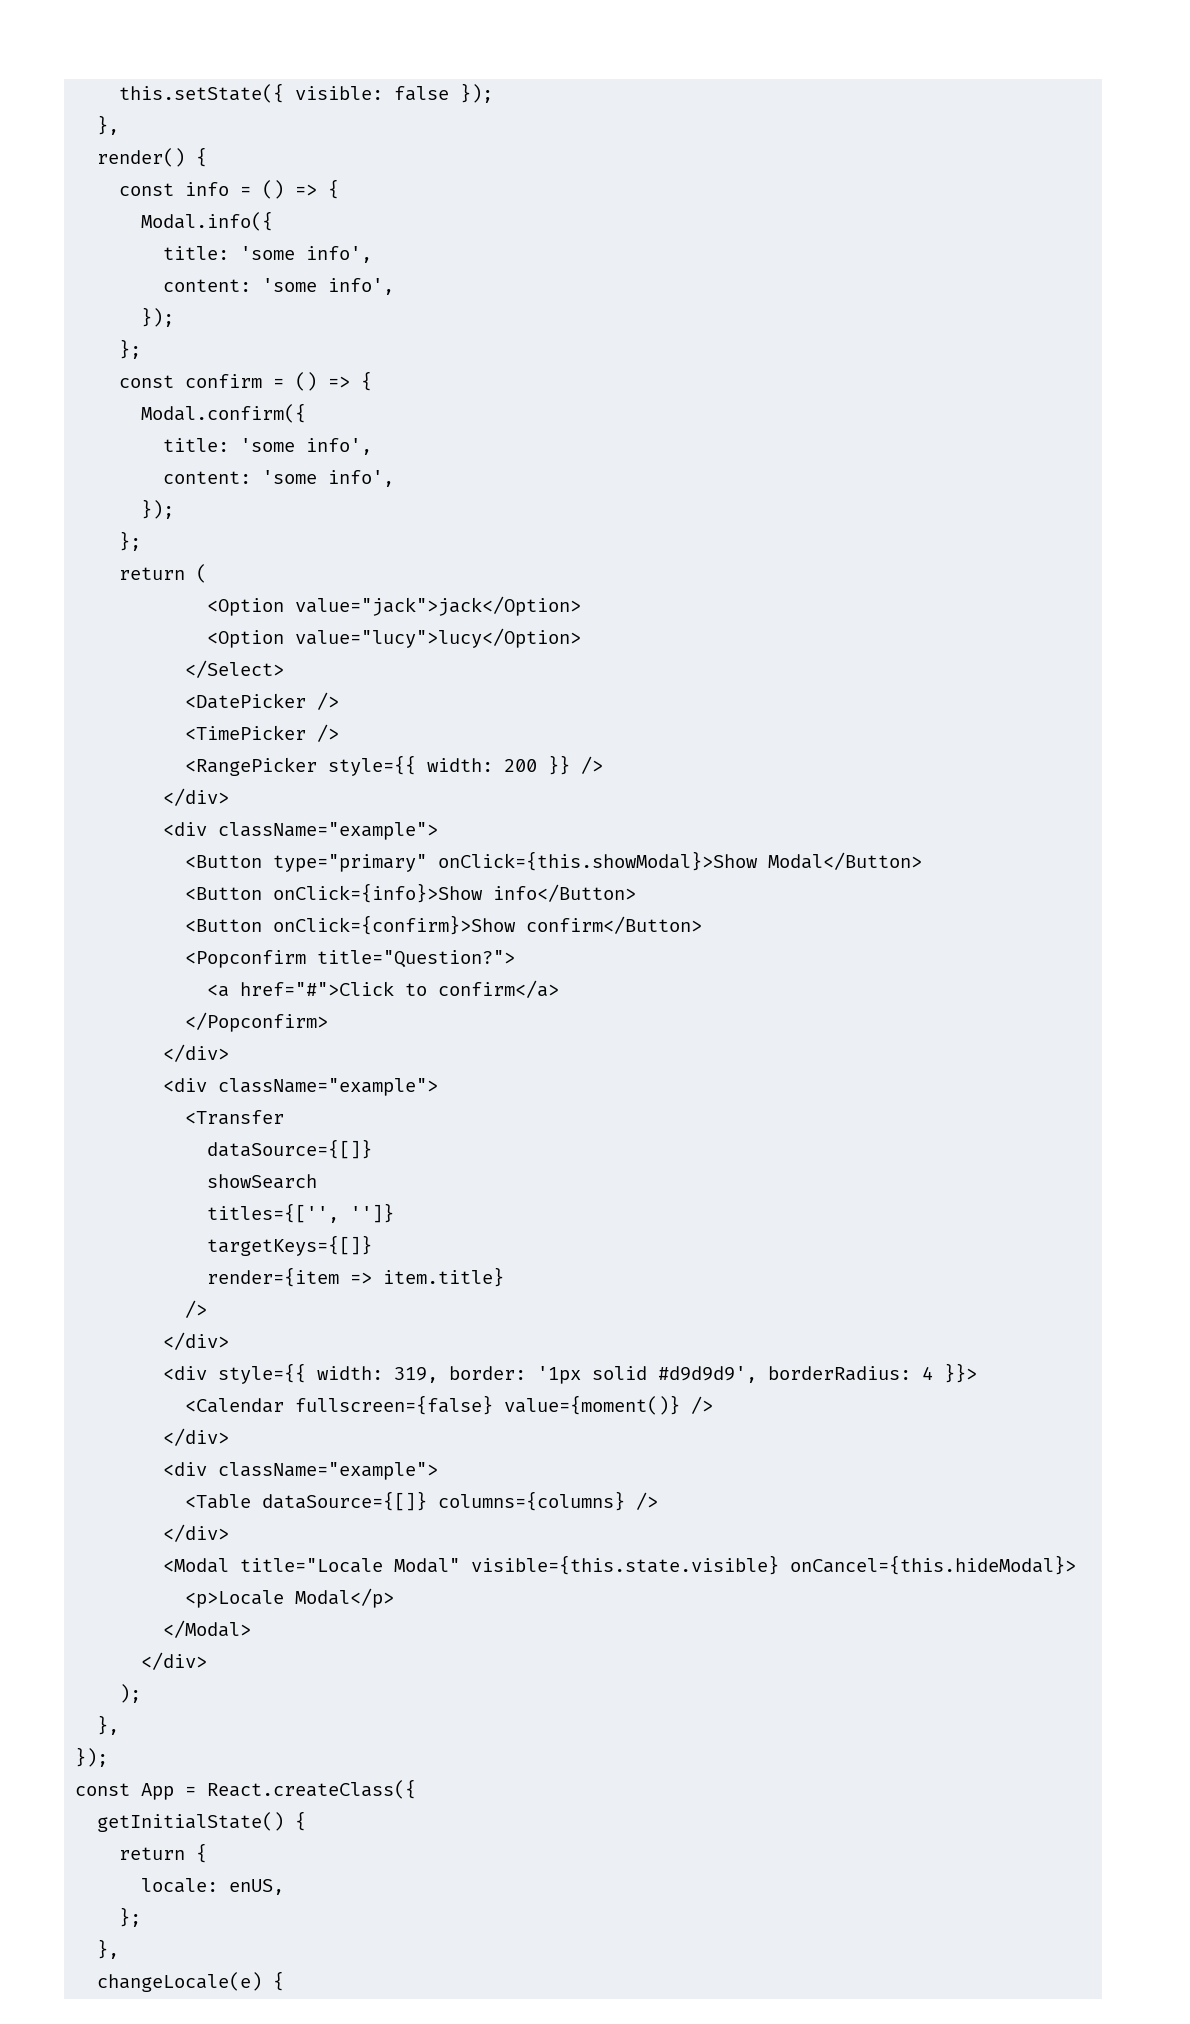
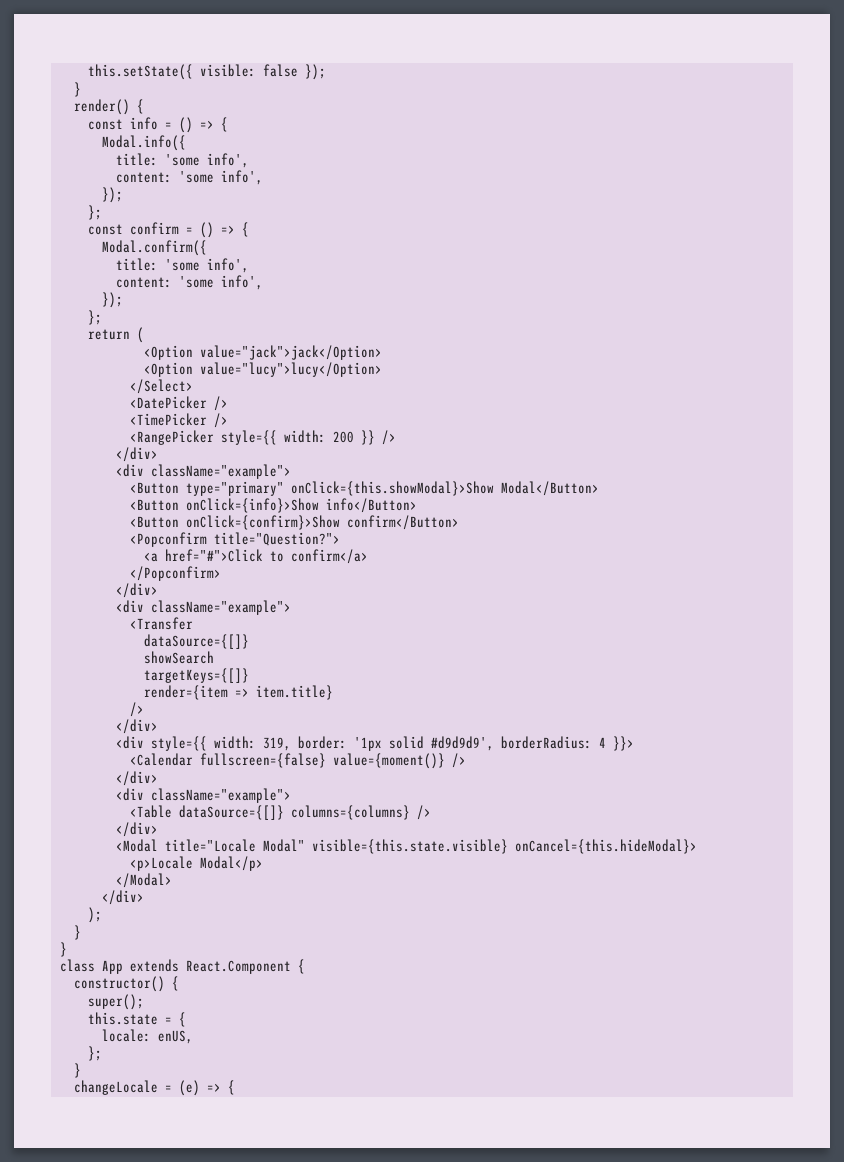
[97,115,120,135] }, -> [74,82,82,97] }
[207,1203,395,1223] // titles={['', '']} -> (215, 657) none
[97,1715,120,1735] [75,1747,109,1767] [75,1779,417,1800] [97,1811,307,1832] [119,1847,186,1860] }, // }); // const App = React.createClass({ // getInitialState() { // return -> [74,925,82,940] [60,942,68,957] [60,959,306,974] [74,976,180,992] [88,994,145,1010] [88,1012,173,1025] } // } // class App extends React.Component { // constructor() { // super(); // this.state =
[97,1939,120,1959] [97,1972,263,1992] }, // changeLocale(e) -> [74,1063,82,1078] [74,1080,222,1096] } // changeLocale = (e) =>

